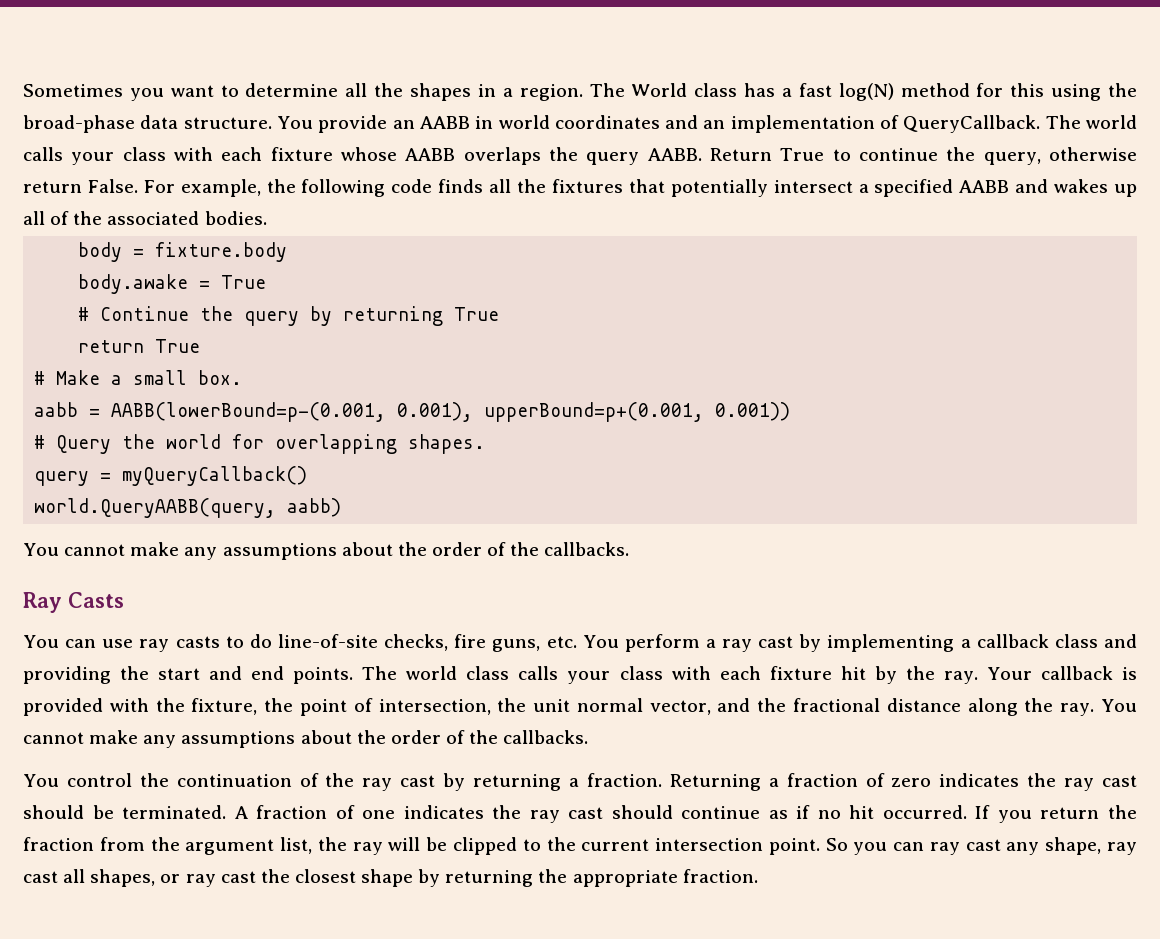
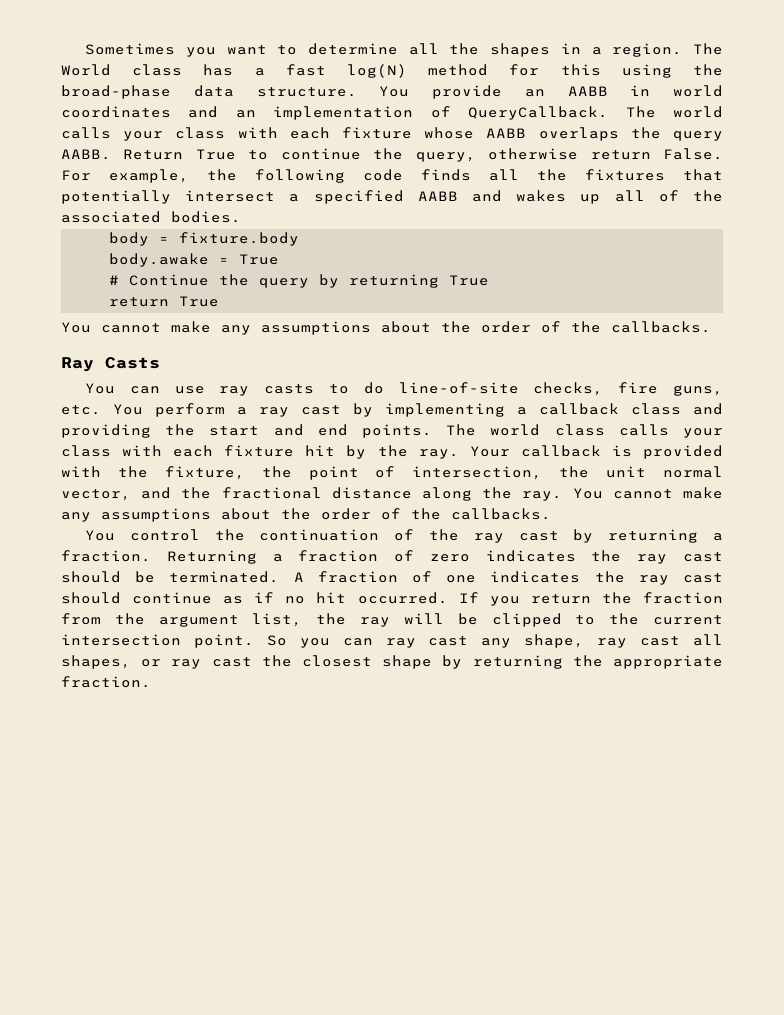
[34,370,243,385] [34,402,791,422] [34,434,486,454] [34,466,308,486] [34,498,342,518] // # Make a small box. // aabb = AABB(lowerBound=p-(0.001, 0.001), upperBound=p+(0.001, 0.001)) // # Query the world for overlapping shapes. // query = myQueryCallback() // world.QueryAABB(query, aabb) -> (220, 301) none

